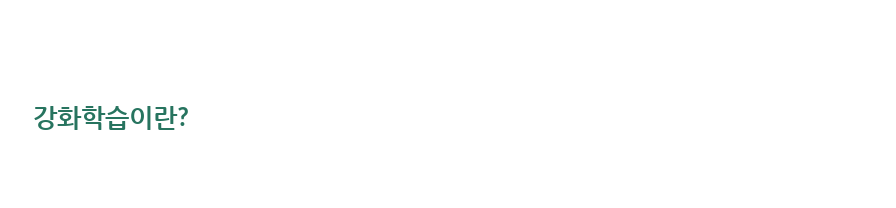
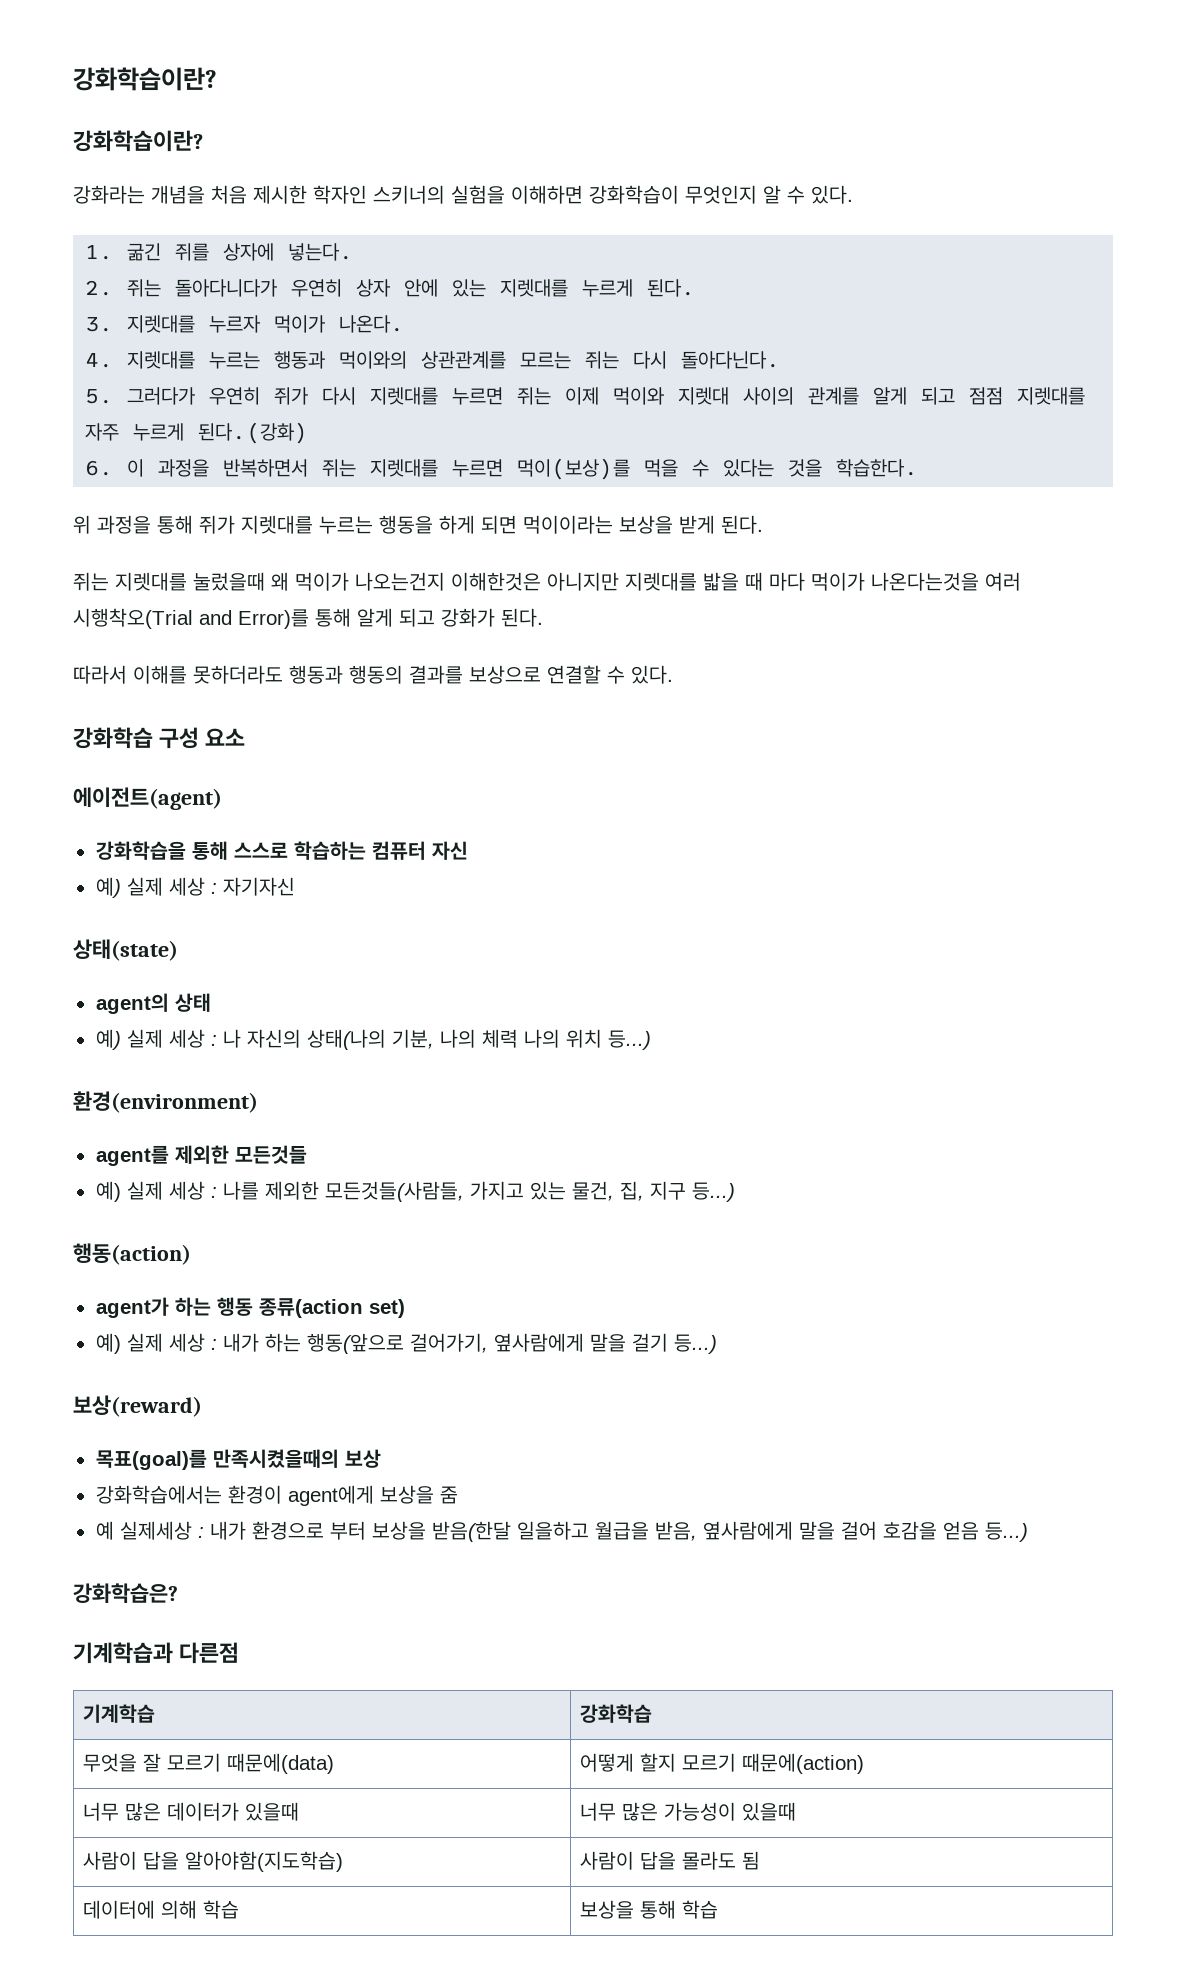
[33,106,189,130] 강화학습이란? -> [73,67,217,91] [73,130,203,152] [73,185,853,204] [85,243,354,261] [85,279,696,297] [85,315,405,333] [85,351,781,369] [85,387,1086,405] [85,422,309,444] [85,458,919,480] [73,515,763,534] [73,572,1021,591] [73,608,543,629] [73,665,673,684] [73,727,246,749] [73,787,222,810] [95,841,468,860] [95,877,295,898] [73,939,178,961] [95,993,211,1014] [95,1029,651,1050] [73,1091,258,1113] [95,1145,307,1166] [95,1181,735,1202] [73,1243,191,1265] [95,1297,405,1318] [95,1333,717,1354] [73,1395,202,1417] [95,1449,381,1470] [95,1485,458,1506] [95,1521,1028,1542] [73,1583,178,1603] [73,1642,240,1664] [83,1704,156,1723] [580,1704,653,1723] [83,1753,335,1774] [580,1753,865,1774] [83,1802,300,1821] [580,1802,797,1821] [83,1851,344,1872] [580,1851,761,1870] [83,1900,240,1919] [580,1900,719,1919] 강화학습이란? // 강화학습이란? // 강화라는 개념을 처음 제시한 학자인 스키너의 실험을 이해하면 강화학습이 무엇인지 알 수 있다. // 1. 굶긴 쥐를 상자에 넣는다. // 2. 쥐는 돌아다니다가 우연히 상자 안에 있는 지렛대를 누르게 된다. // 3. 지렛대를 누르자 먹이가 나온다. // 4. 지렛대를 누르는 행동과 먹이와의 상관관계를 모르는 쥐는 다시 돌아다닌다. // 5. 그러다가 우연히 쥐가 다시 지렛대를 누르면 쥐는 이제 먹이와 지렛대 사이의 관계를 알게 되고 점점 지렛대를 자주 누르게 된다.(강화) // 6. 이 과정을 반복하면서 쥐는 지렛대를 누르면 먹이(보상)를 먹을 수 있다는 것을 학습한다. // 위 과정을 통해 쥐가 지렛대를 누르는 행동을 하게 되면 먹이이라는 보상을 받게 된다. // 쥐는 지렛대를 눌렀을때 왜 먹이가 나오는건지 이해한것은 아니지만 지렛대를 밟을 때 마다 먹이가 나온다는것을 여러 시행착오(Trial and Error)를 통해 알게 되고 강화가 된다. // 따라서 이해를 못하더라도 행동과 행동의 결과를 보상으로 연결할 수 있다. // 강화학습 구성 요소 // 에이전트(agent) // 강화학습을 통해 스스로 학습하는 컴퓨터 자신 // 예) 실제 세상 : 자기자신 // 상태(state) // agent의 상태 // 예) 실제 세상 : 나 자신의 상태(나의 기분, 나의 체력 나의 위치 등...) // 환경(environment) // agent를 제외한 모든것들 // 예) 실제 세상 : 나를 제외한 모든것들(사람들, 가지고 있는 물건, 집, 지구 등...) // 행동(action) // agent가 하는 행동 종류(action set) // 예) 실제 세상 : 내가 하는 행동(앞으로 걸어가기, 옆사람에게 말을 걸기 등...) // 보상(reward) // 목표(goal)를 만족시켰을때의 보상 // 강화학습에서는 환경이 agent에게 보상을 줌 // 예 실제세상 : 내가 환경으로 부터 보상을 받음(한달 일을하고 월급을 받음, 옆사람에게 말을 걸어 호감을 얻음 등...) // 강화학습은? // 기계학습과 다른점 // 기계학습 | 강화학습 // 무엇을 잘 모르기 때문에(data) | 어떻게 할지 모르기 때문에(action) // 너무 많은 데이터가 있을때 | 너무 많은 가능성이 있을때 // 사람이 답을 알아야함(지도학습) | 사람이 답을 몰라도 됨 // 데이터에 의해 학습 | 보상을 통해 학습

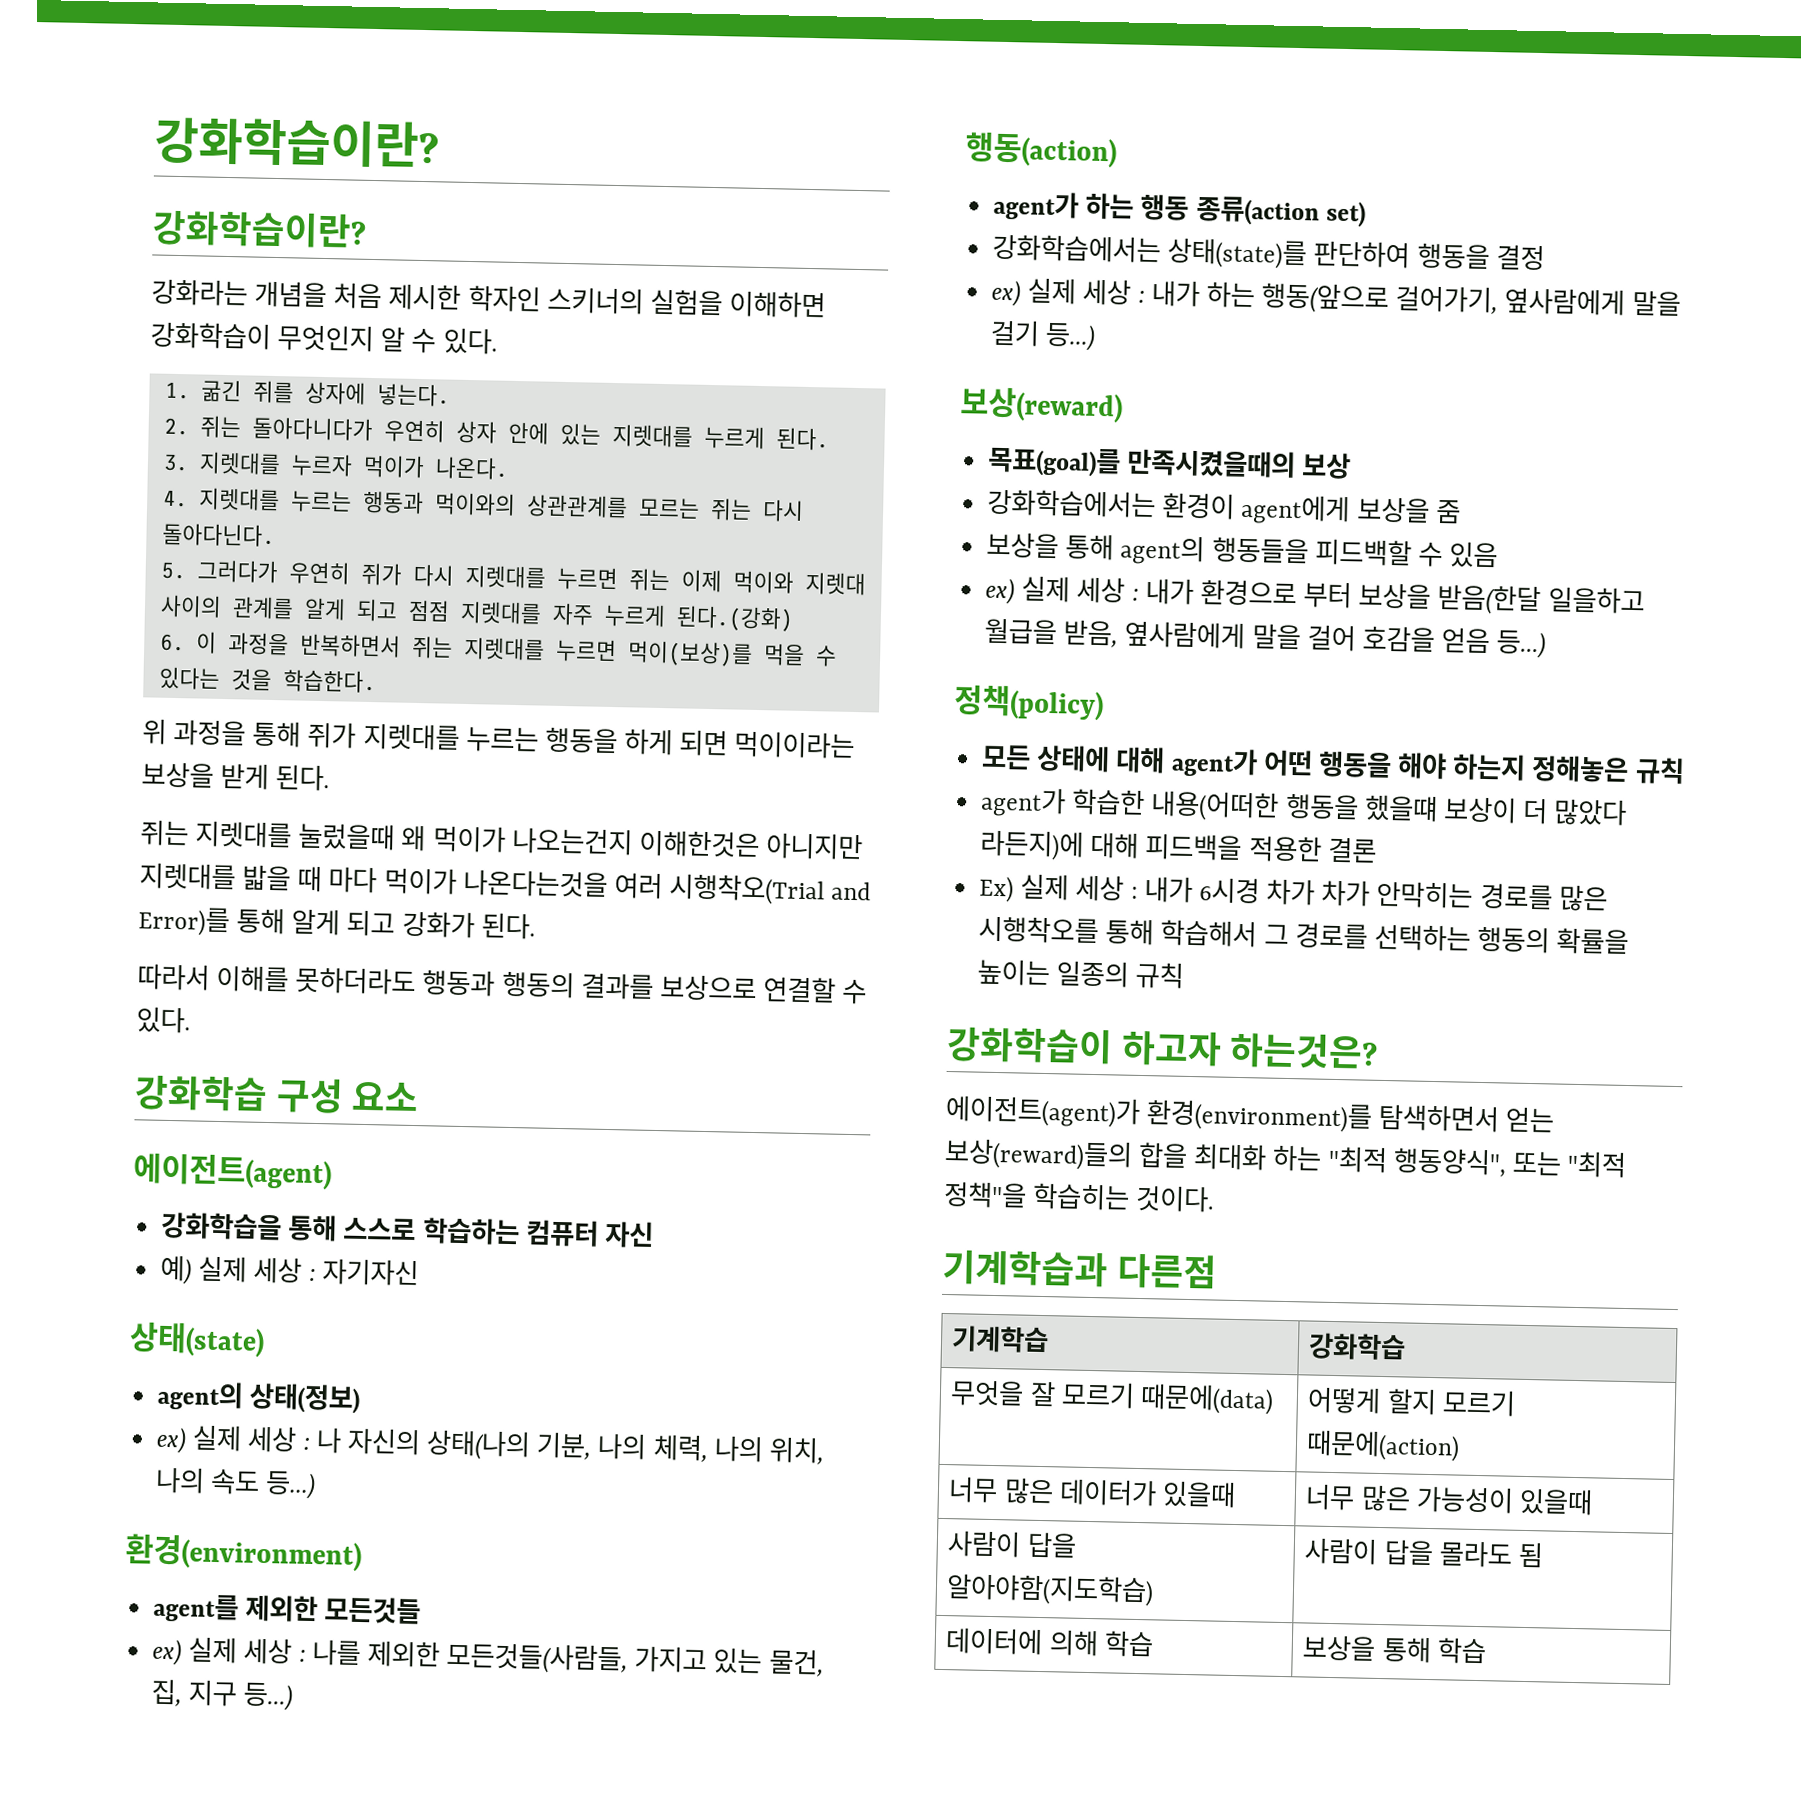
[174,993,211,1012] [95,1029,121,1050] 상태 // 예) -> [249,1382,362,1414] [156,1426,188,1454] 상태(정보) // ex)
[481,1029,602,1048] 체력 나의 위치 -> [652,1434,825,1465] [155,1466,261,1495] 체력, 나의 위치, 나의 속도
[95,1181,121,1202] 예) -> [152,1638,183,1666] ex)
[95,1333,121,1354] 예) -> [992,233,1545,271] [991,279,1022,307] 강화학습에서는 상태(state)를 판단하여 행동을 결정 // ex)
[95,1521,192,1540] 예 실제세상 -> [986,531,1499,569] [985,575,1126,605] 보상을 통해 agent의 행동들을 피드백할 수 있음 // ex) 실제 세상
[73,1583,178,1603] 강화학습은? -> [953,684,1104,722] [981,744,1685,785] [980,786,1628,826] [979,829,1377,863] [979,873,1608,912] [978,915,1630,956] [977,959,1185,989] [946,1025,1379,1070] [945,1094,1555,1133] [944,1137,1628,1178] [943,1181,1216,1213] 정책(policy) // 모든 상태에 대해 agent가 어떤 행동을 해야 하는지 정해놓은 규칙 // agent가 학습한 내용(어떠한 행동을 했을떄 보상이 더 많았다 라든지)에 대해 피드백을 적용한 결론 // Ex) 실제 세상 : 내가 6시경 차가 차가 안막히는 경로를 많은 시행착오를 통해 학습해서 그 경로를 선택하는 행동의 확률을 높이는 일종의 규칙 // 강화학습이 하고자 하는것은? // 에이전트(agent)가 환경(environment)를 탐색하면서 얻는 보상(reward)들의 합을 최대화 하는 "최적 행동양식", 또는 "최적 정책"을 학습히는 것이다.

